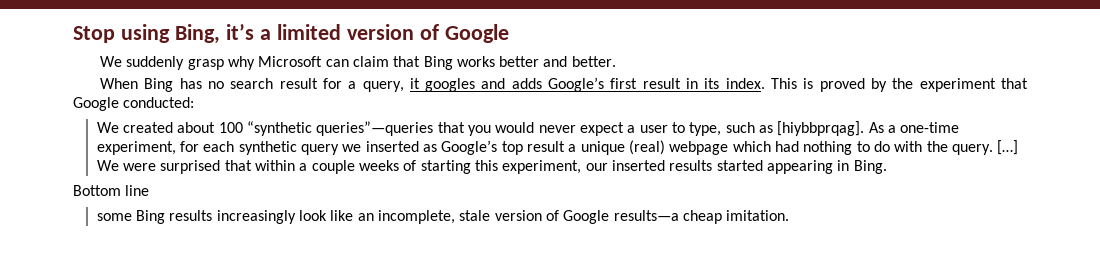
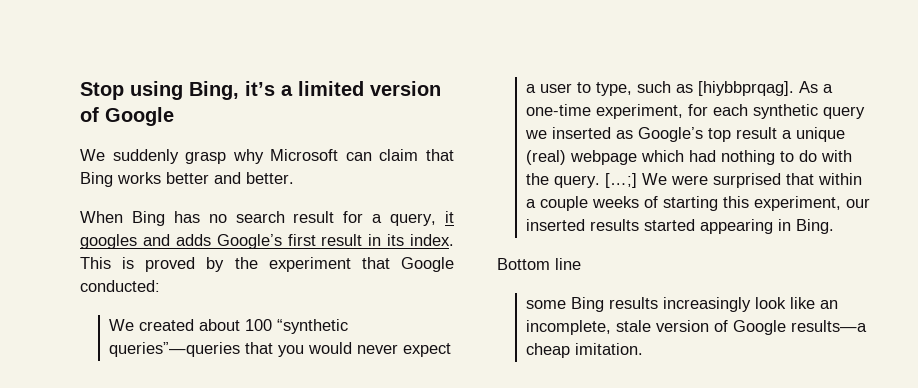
[997,140,1019,155] […] -> [605,173,638,188] […;]

